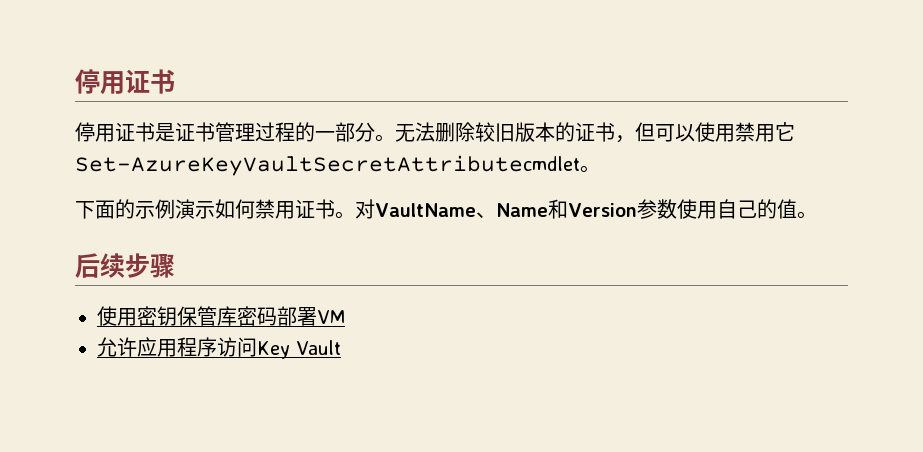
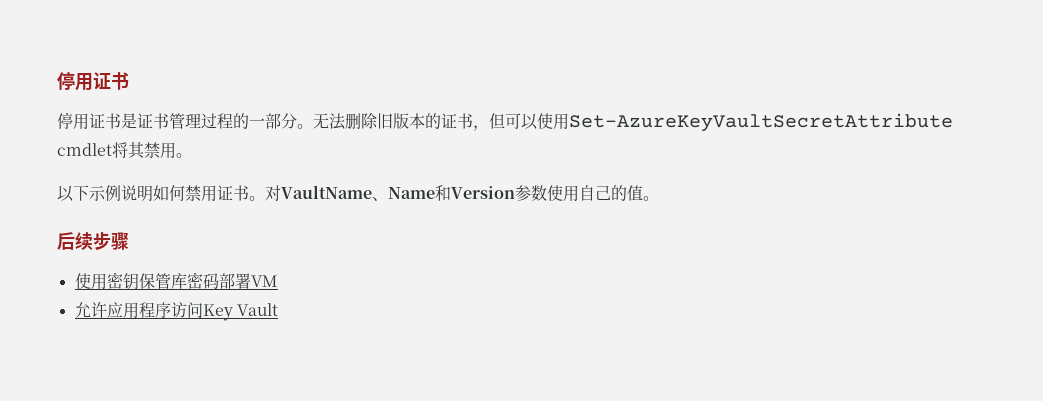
[475,122,495,142] 较 -> (378, 121) none
[735,122,795,142] [75,155,600,176] [75,199,215,219] 禁用它Set-AzureKeyVaultSecretAttributecmdlet。 // 下面的示例演示 -> [569,113,953,132] [57,142,192,159] [57,185,153,202] Set-AzureKeyVaultSecretAttribute cmdlet将其禁用。 // 以下示例说明

